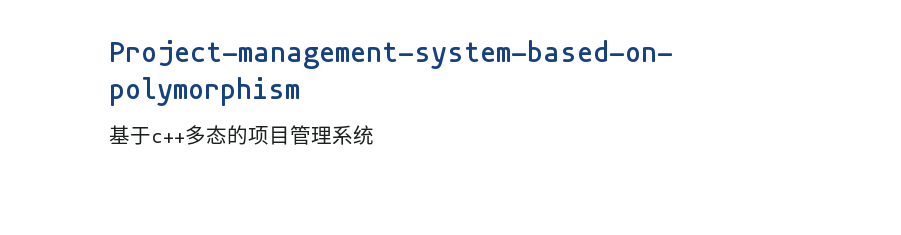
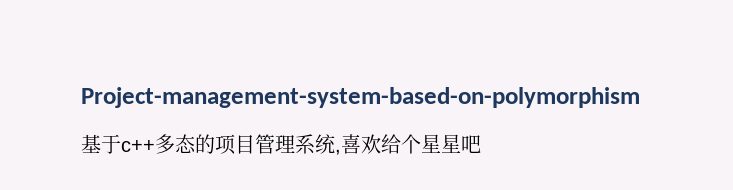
(374, 135) none -> [335,134,481,155] ,喜欢给个星星吧

